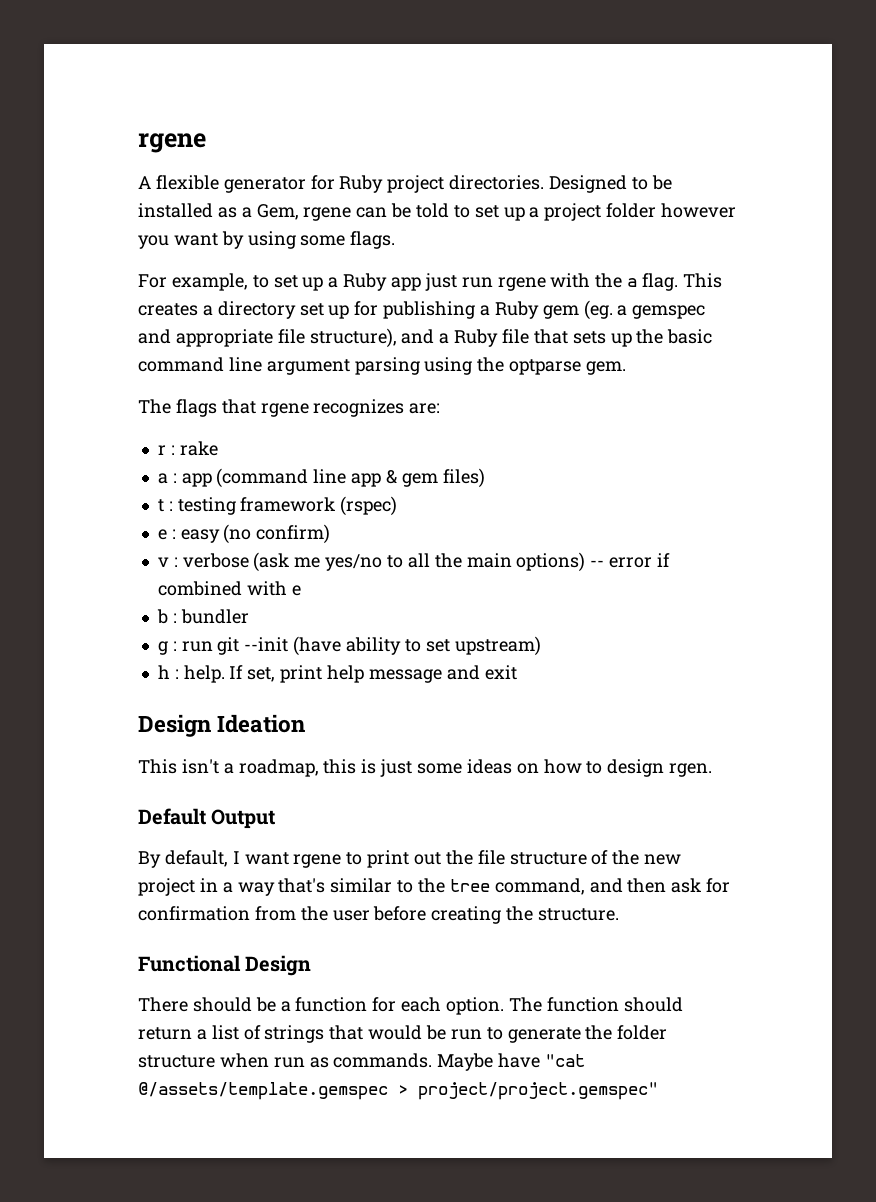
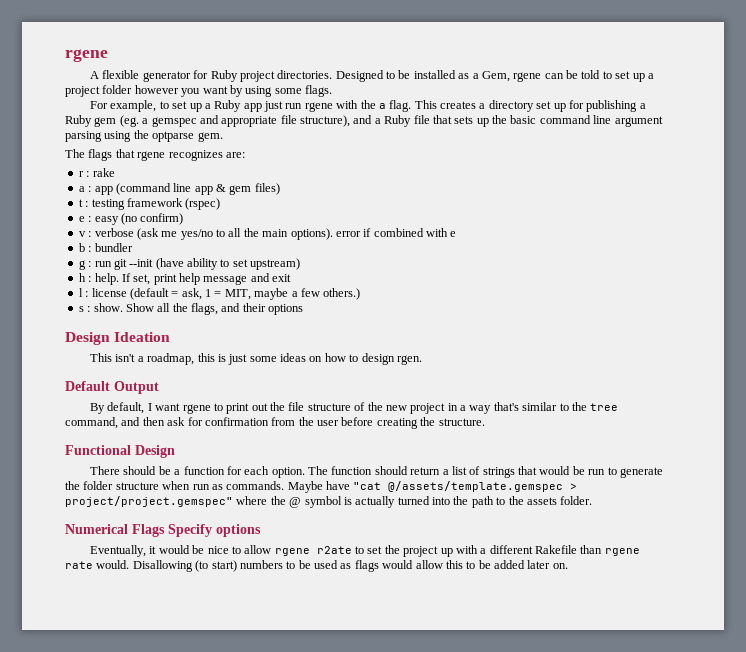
[516,552,605,572] options) -- -> [290,228,333,240] options).
(517, 672) none -> [78,288,361,300] [78,303,304,315] // l : license (default = ask, 1 = MIT, maybe a few others.) // s : show. Show all the flags, and their options
(658, 1091) none -> [236,496,593,508] [65,524,261,537] [90,545,640,557] [65,560,568,572] where the @ symbol is actually turned into the path to the assets folder. // Numerical Flags Specify options // Eventually, it would be nice to allow rgene r2ate to set the project up with a different Rakefile than rgene rate would. Disallowing (to start) numbers to be used as flags would allow this to be added later on.

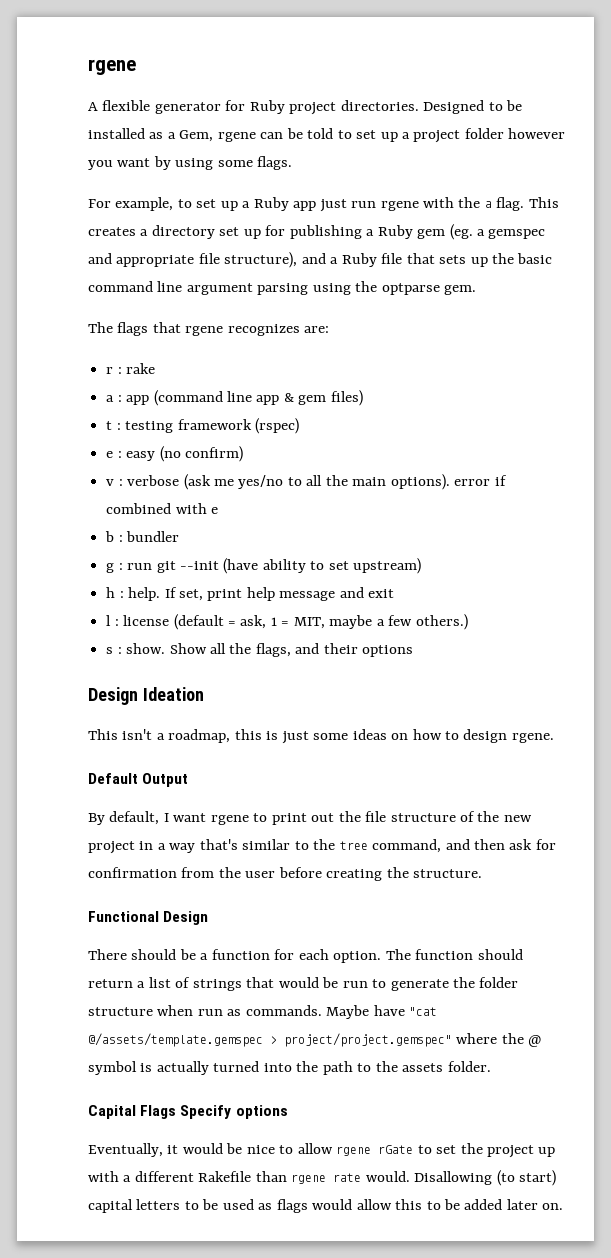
[396,355,422,365] rgen. -> [511,733,554,743] rgene.
[65,524,128,534] Numerical -> [88,1105,136,1119] Capital
[316,546,352,554] r2ate -> [378,1145,414,1154] rGate
[239,560,283,569] numbers -> [88,1199,181,1213] capital letters

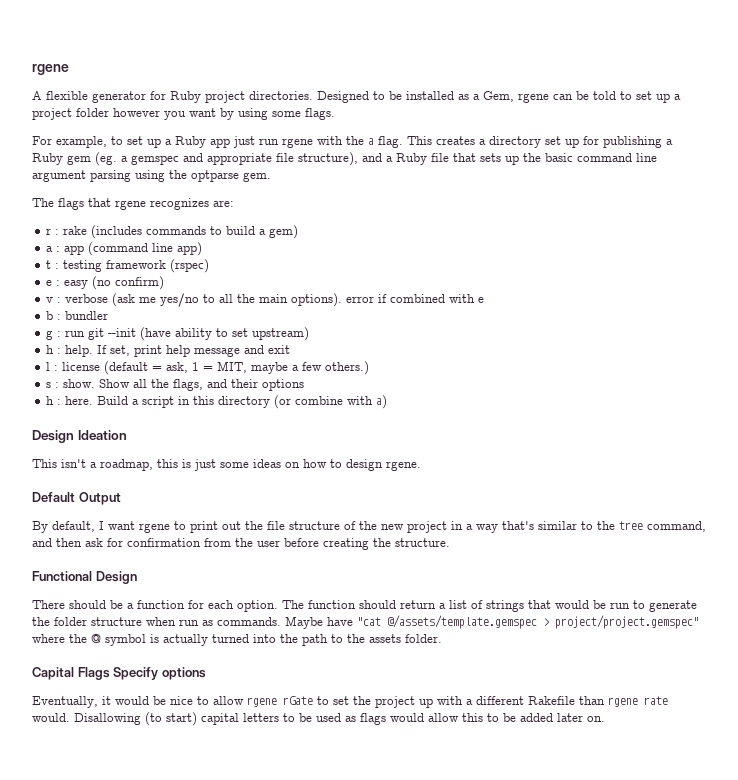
(156, 368) none -> [91,225,299,239] (includes commands to build a gem)
[256,390,363,406] app & gem files) -> [177,242,203,256] app)
(414, 651) none -> [46,395,388,409] // h : here. Build a script in this directory (or combine with a)

